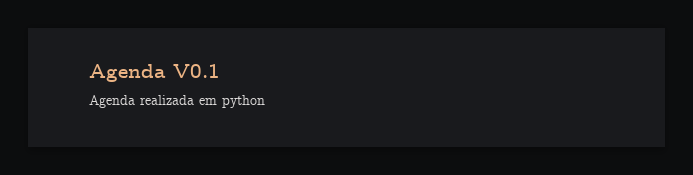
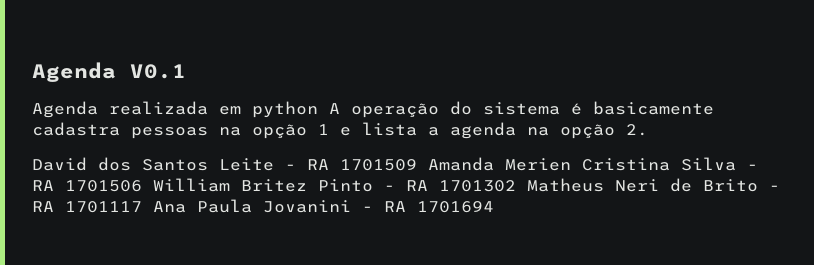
(265, 101) none -> [329,101,714,118] [32,122,648,139] [32,157,758,171] [32,178,780,192] [32,199,494,213] A operação do sistema é basicamente cadastra pessoas na opção 1 e lista a agenda na opção 2. // David dos Santos Leite - RA 1701509 Amanda Merien Cristina Silva - RA 1701506 William Britez Pinto - RA 1701302 Matheus Neri de Brito - RA 1701117 Ana Paula Jovanini - RA 1701694

